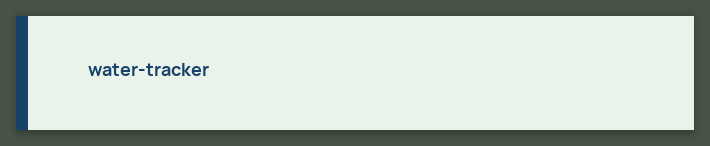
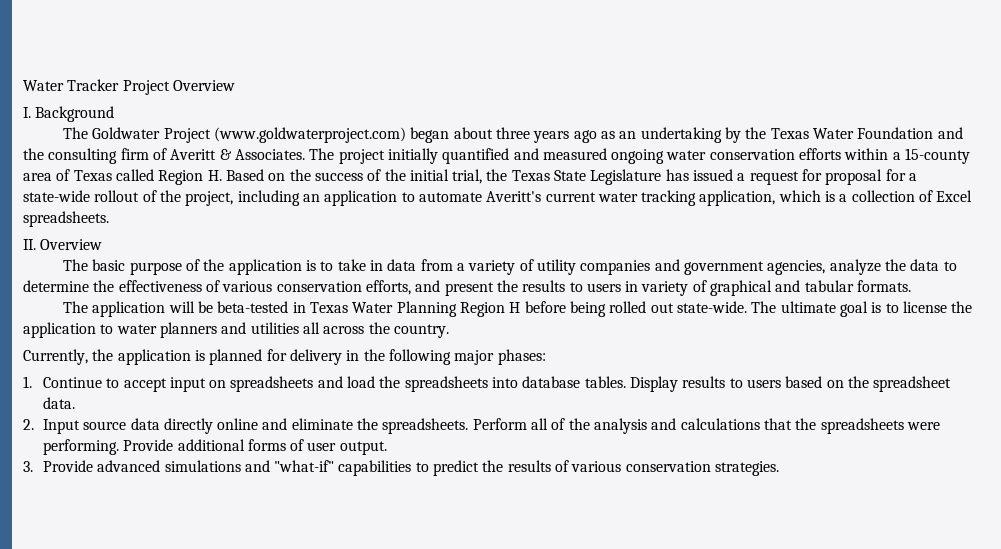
[88,63,209,76] water-tracker -> [23,79,235,95] [23,106,115,122] [63,127,963,143] [23,148,971,164] [23,169,918,185] [23,190,973,206] [23,211,109,227] [23,239,103,250] [63,259,957,275] [23,280,912,296] [63,301,973,317] [23,322,449,338] [23,349,546,365] [23,376,952,392] [42,397,75,409] [23,418,940,434] [42,439,387,455] [23,460,780,476] Water Tracker Project Overview // I. Background // The Goldwater Project (www.goldwaterproject.com) began about three years ago as an undertaking by the Texas Water Foundation and the consulting firm of Averitt & Associates. The project initially quantified and measured ongoing water conservation efforts within a 15-county area of Texas called Region H. Based on the success of the initial trial, the Texas State Legislature has issued a request for proposal for a state-wide rollout of the project, including an application to automate Averitt's current water tracking application, which is a collection of Excel spreadsheets. // II. Overview // The basic purpose of the application is to take in data from a variety of utility companies and government agencies, analyze the data to determine the effectiveness of various conservation efforts, and present the results to users in variety of graphical and tabular formats. // The application will be beta-tested in Texas Water Planning Region H before being rolled out state-wide. The ultimate goal is to license the application to water planners and utilities all across the country. // Currently, the application is planned for delivery in the following major phases: // 1. Continue to accept input on spreadsheets and load the spreadsheets into database tables. Display results to users based on the spreadsheet data. // 2. Input source data directly online and eliminate the spreadsheets. Perform all of the analysis and calculations that the spreadsheets were performing. Provide additional forms of user output. // 3. Provide advanced simulations and "what-if" capabilities to predict the results of various conservation strategies.

